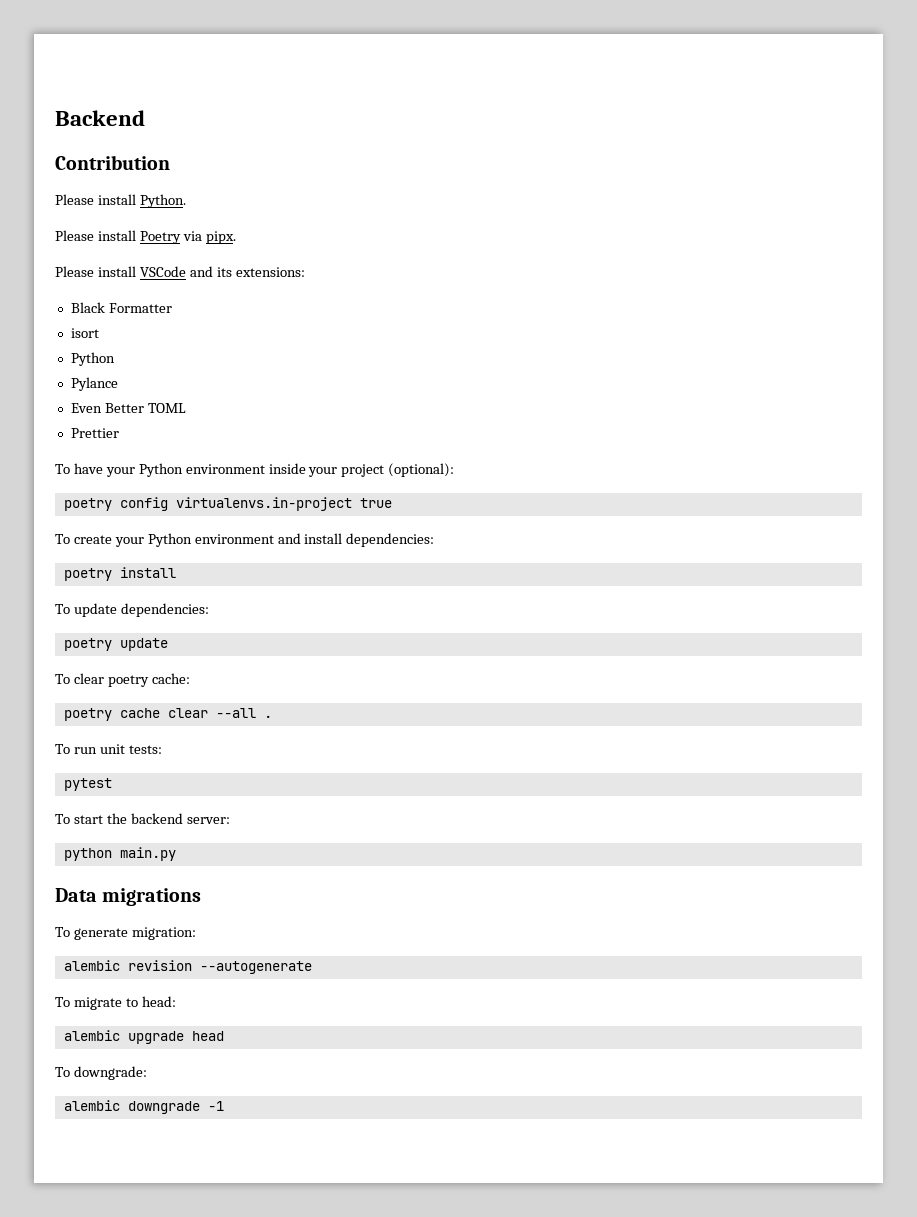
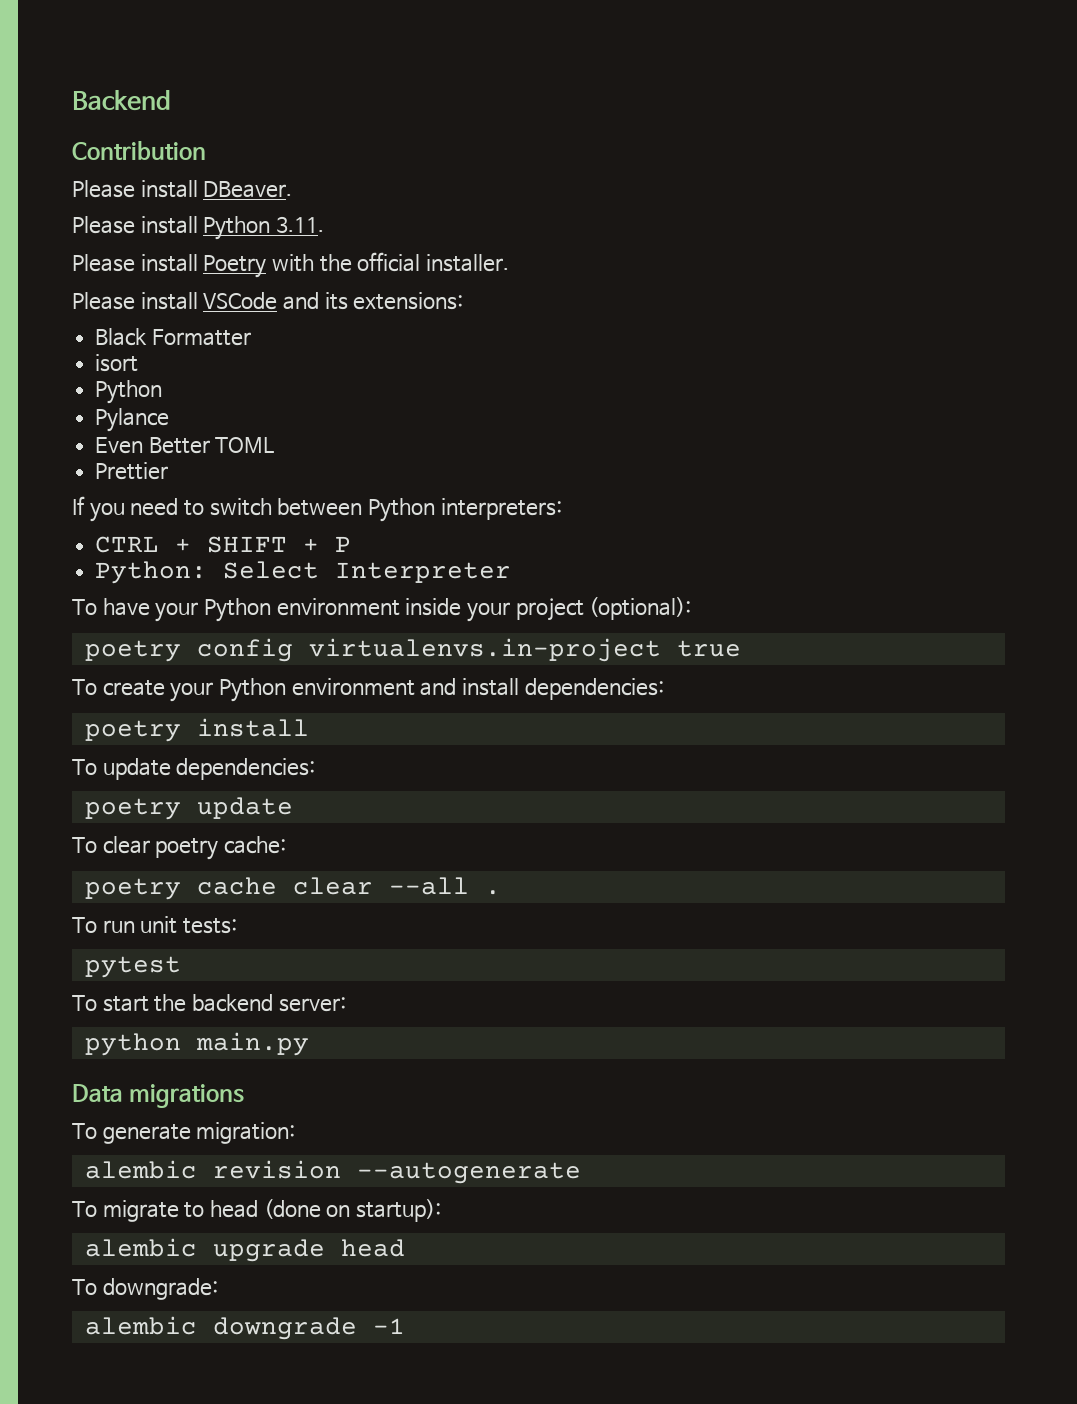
[139,194,186,208] Python. -> [203,181,293,198] [72,216,324,240] DBeaver. // Please install Python 3.11.
[182,231,236,244] via pipx. -> [271,252,510,272] with the official installer.
(119, 433) none -> [72,496,562,522] [95,536,352,553] [95,561,512,584] // If you need to switch between Python interpreters: // CTRL + SHIFT + P // Python: Select Interpreter
[141,996,176,1007] head: -> [209,1199,441,1222] head (done on startup):

